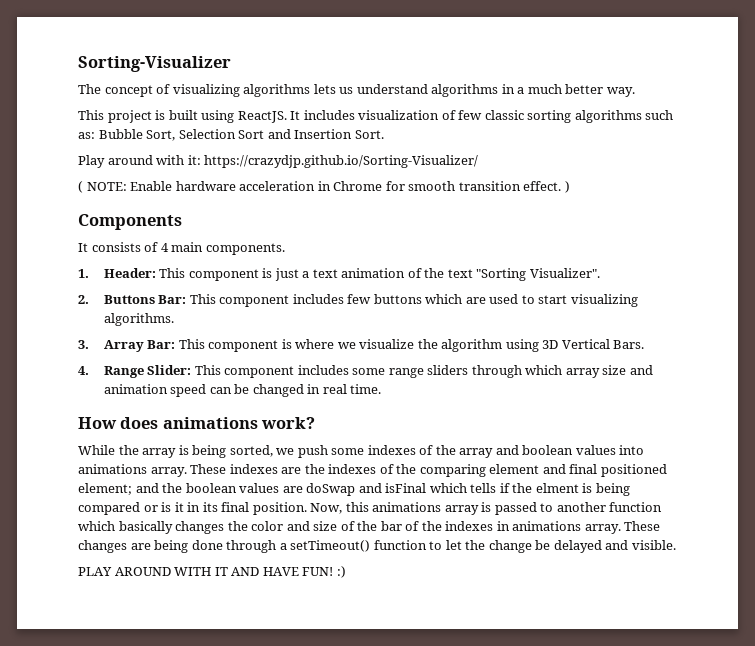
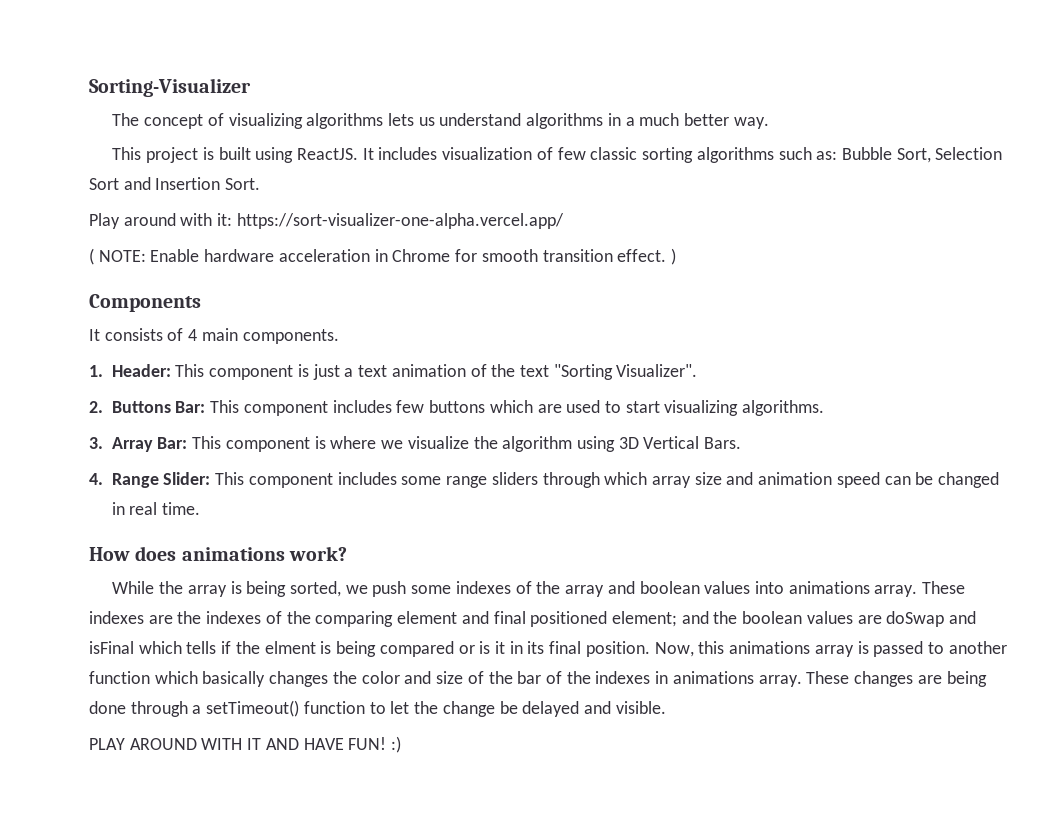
[204,155,479,168] https://crazydjp.github.io/Sorting-Visualizer/ -> [236,213,564,229] https://sort-visualizer-one-alpha.vercel.app/

